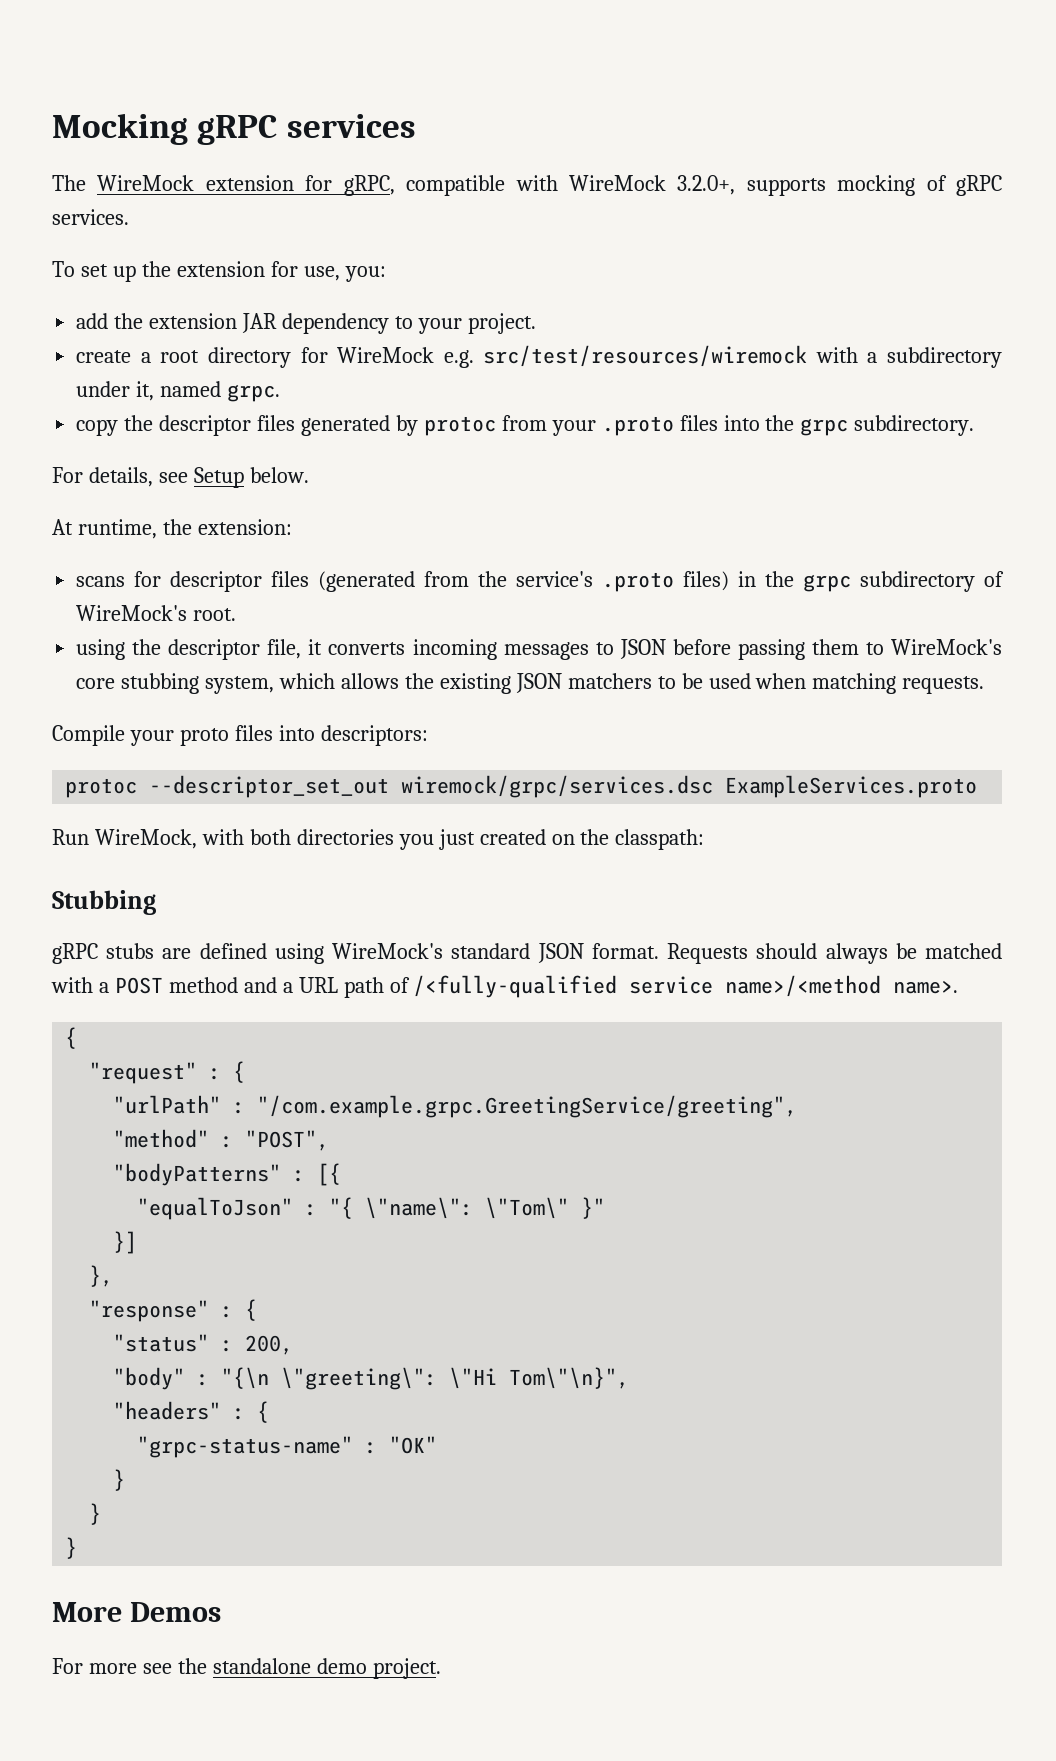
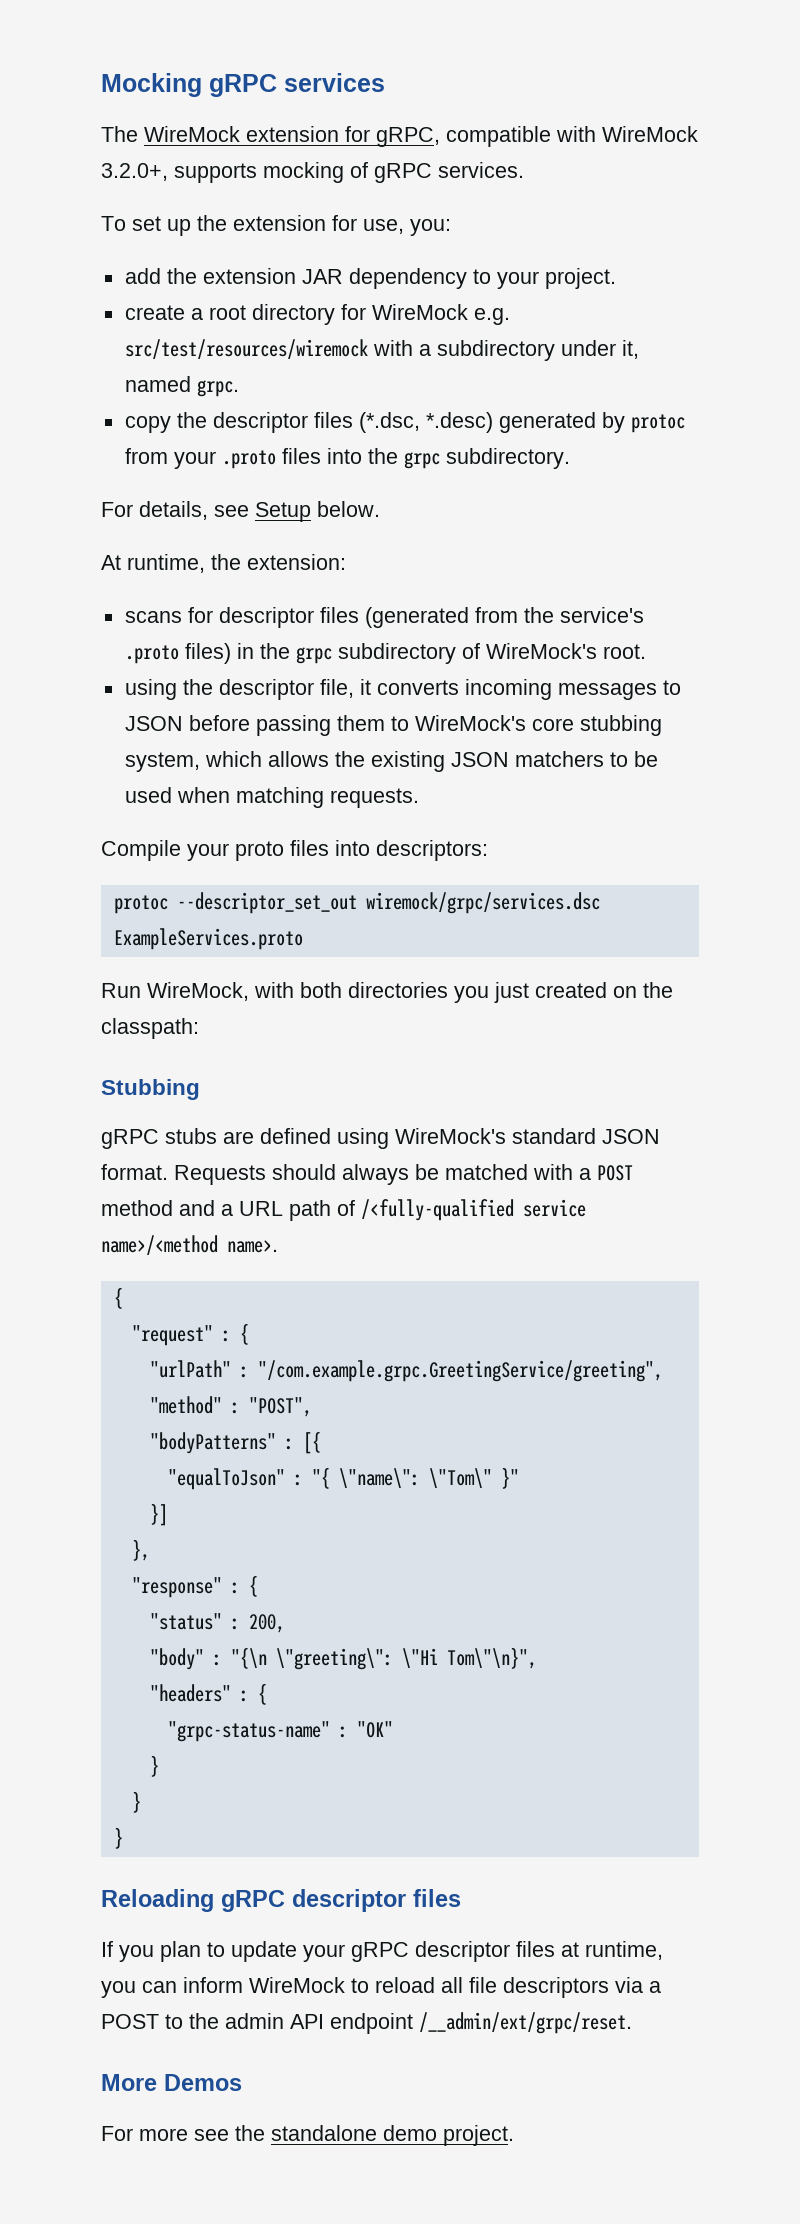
(296, 423) none -> [358,412,493,433] (*.dsc, *.desc)
(78, 1548) none -> [101,1889,461,1912] [101,1941,663,1962] [101,1977,661,1998] [101,2012,632,2034] // Reloading gRPC descriptor files // If you plan to update your gRPC descriptor files at runtime, you can inform WireMock to reload all file descriptors via a POST to the admin API endpoint /__admin/ext/grpc/reset.

